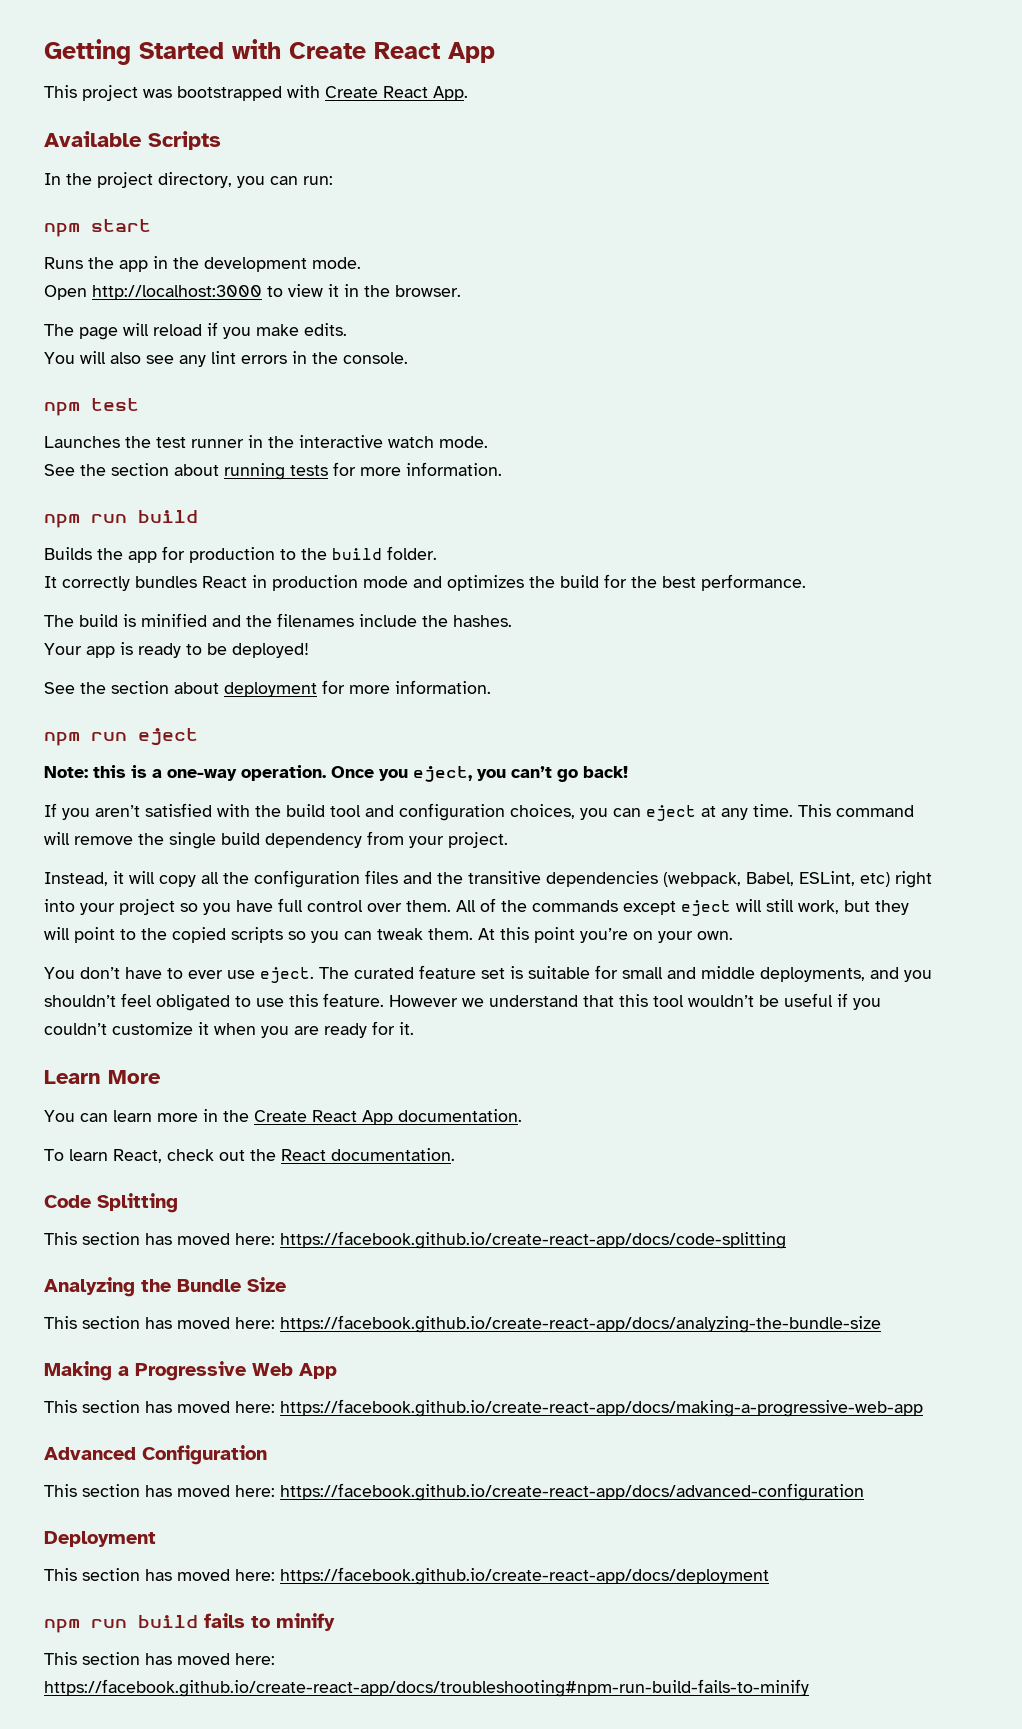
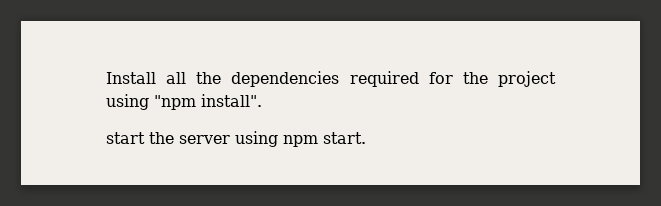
[44,39,495,65] [44,85,468,101] [44,131,221,150] [44,172,333,188] [44,219,151,237] [44,256,361,272] [44,284,461,300] [44,322,347,340] [44,351,408,367] [44,398,139,416] [44,435,488,448] [44,462,502,480] [44,510,198,528] [44,546,437,563] [44,574,806,591] [44,613,512,627] [44,642,309,658] [44,680,491,697] [44,728,198,746] [44,765,628,782] [44,803,914,821] [44,831,508,849] [44,870,932,888] [44,898,909,916] [44,927,733,943] [44,965,932,983] [44,993,881,1011] [44,1021,414,1038] [44,1070,161,1084] [44,1109,522,1125] [44,1148,455,1163] [44,1193,178,1213] [44,1231,786,1249] [44,1277,286,1297] [44,1315,881,1333] [44,1361,337,1381] [44,1399,923,1417] [44,1445,267,1465] [44,1483,864,1501] [44,1531,156,1547] [44,1567,769,1585] [44,1613,335,1633] [44,1652,275,1665] [44,1679,809,1697] Getting Started with Create React App // This project was bootstrapped with Create React App. // Available Scripts // In the project directory, you can run: // npm start // Runs the app in the development mode. // Open http://localhost:3000 to view it in the browser. // The page will reload if you make edits. // You will also see any lint errors in the console. // npm test // Launches the test runner in the interactive watch mode. // See the section about running tests for more information. // npm run build // Builds the app for production to the build folder. // It correctly bundles React in production mode and optimizes the build for the best performance. // The build is minified and the filenames include the hashes. // Your app is ready to be deployed! // See the section about deployment for more information. // npm run eject // Note: this is a one-way operation. Once you eject, you can’t go back! // If you aren’t satisfied with the build tool and configuration choices, you can eject at any time. This command will remove the single build dependency from your project. // Instead, it will copy all the configuration files and the transitive dependencies (webpack, Babel, ESLint, etc) right into your project so you have full control over them. All of the commands except eject will still work, but they will point to the copied scripts so you can tweak them. At this point you’re on your own. // You don’t have to ever use eject. The curated feature set is suitable for small and middle deployments, and you shouldn’t feel obligated to use this feature. However we understand that this tool wouldn’t be useful if you couldn’t customize it when you are ready for it. // Learn More // You can learn more in the Create React App documentation. // To learn React, check out the React documentation. // Code Splitting // This section has moved here: https://facebook.github.io/create-react-app/docs/code-splitting // Analyzing the Bundle Size // This section has moved here: https://facebook.github.io/create-react-app/docs/analyzing-the-bundle-size // Making a Progressive Web App // This section has moved here: https://facebook.github.io/create-react-app/docs/making-a-progressive-web-app // Advanced Configuration // This section has moved here: https://facebook.github.io/create-react-app/docs/advanced-configuration // Deployment // This section has moved here: https://facebook.github.io/create-react-app/docs/deployment // npm run build fails to minify // This section has moved here: https://facebook.github.io/create-react-app/docs/troubleshooting#npm-run-build-fails-to-minify -> [106,71,556,87] [106,94,262,110] [106,131,366,147] Install all the dependencies required for the project using "npm install". // start the server using npm start.

